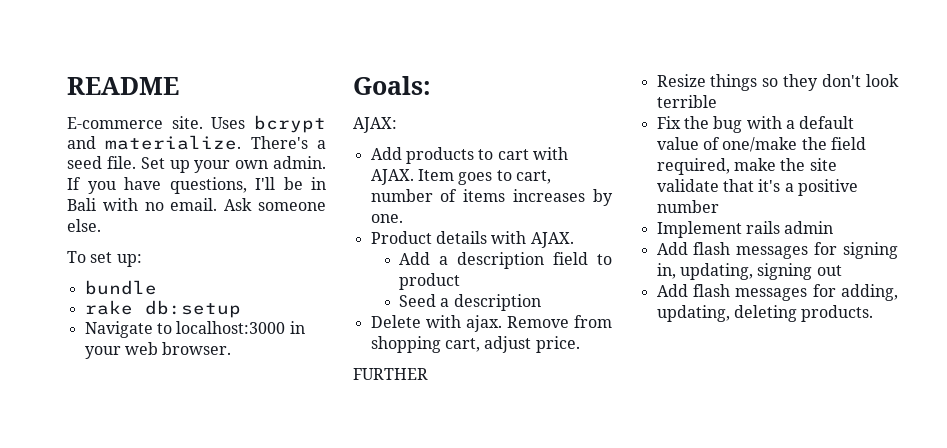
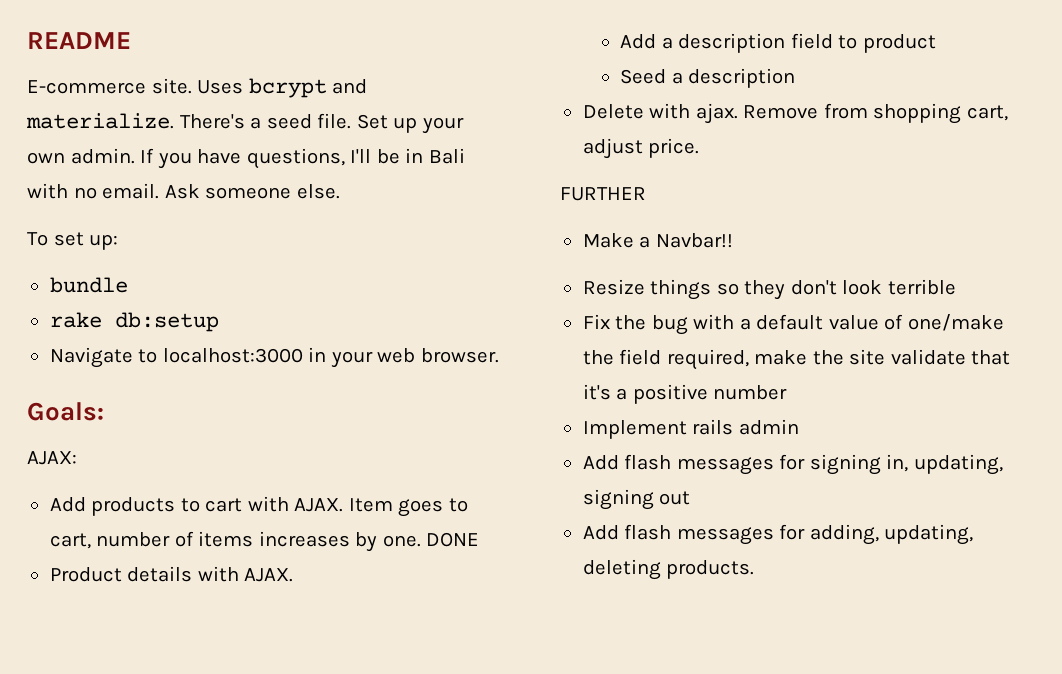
(403, 218) none -> [426,532,480,547] DONE
(428, 374) none -> [582,233,733,248] // Make a Navbar!!

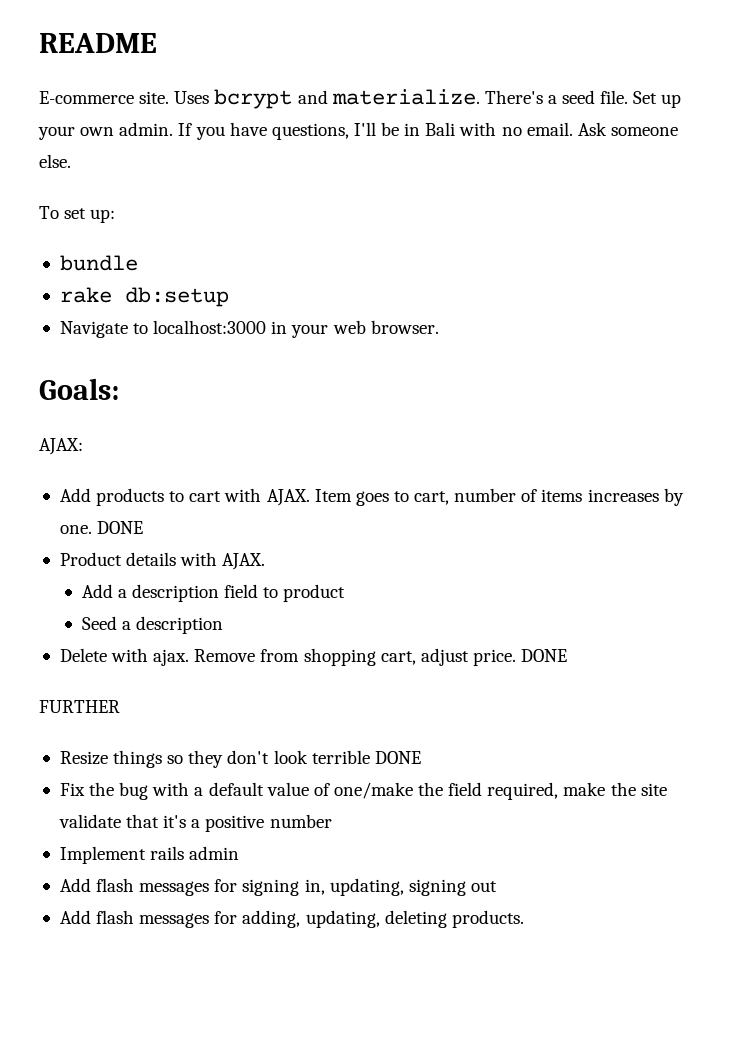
(700, 148) none -> [521,649,568,662] DONE
[582,233,733,248] // Make a Navbar!! -> (120, 706) none
(956, 287) none -> [374,751,421,764] DONE

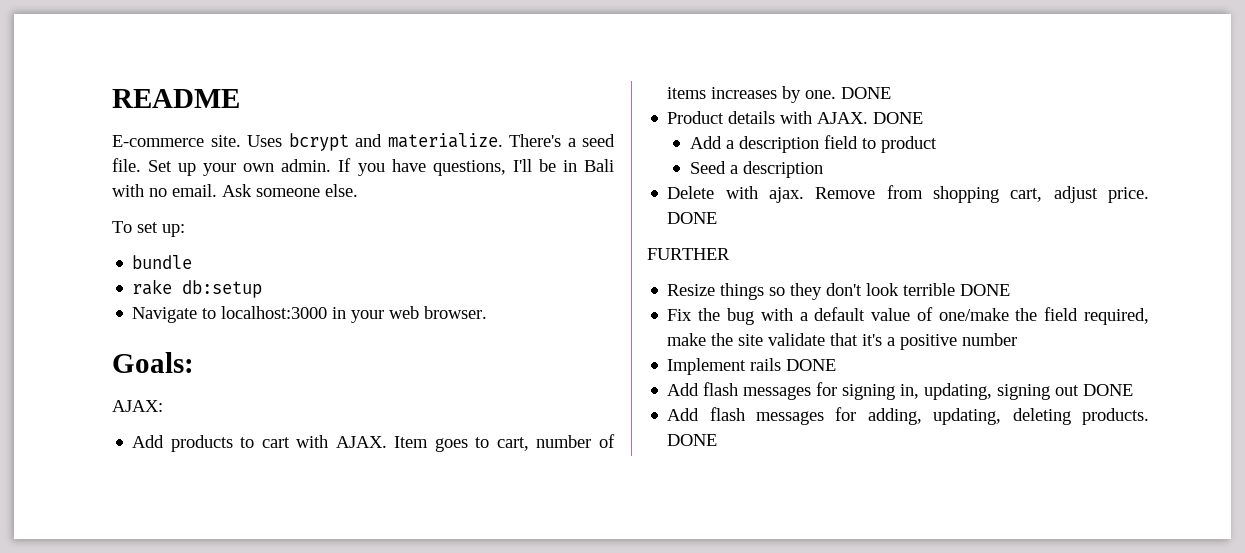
(266, 561) none -> [873,112,924,124] DONE
[189,846,240,860] admin -> [786,359,837,371] DONE
(497, 886) none -> [1083,384,1134,396] DONE
(524, 919) none -> [667,434,718,446] DONE

